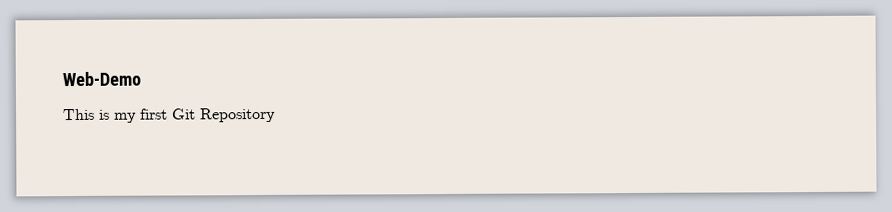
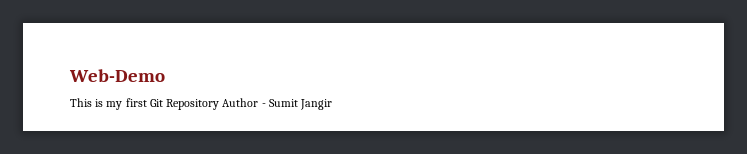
(276, 115) none -> [222,98,333,110] Author - Sumit Jangir

